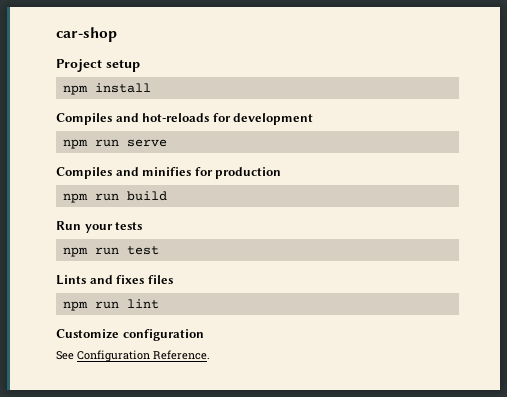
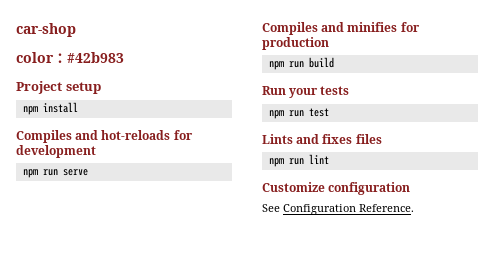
(117, 34) none -> [16,52,124,63] // color：#42b983

